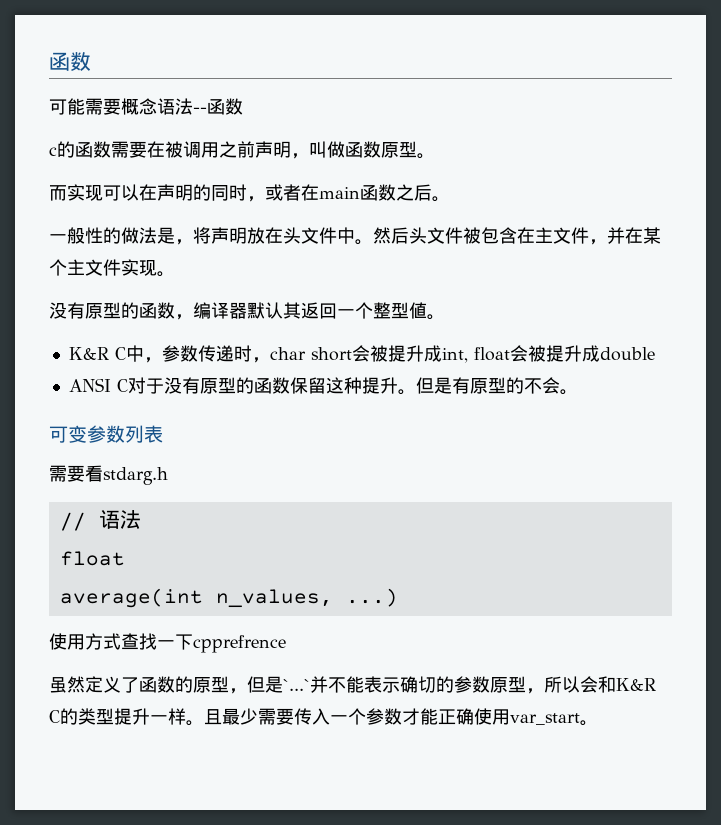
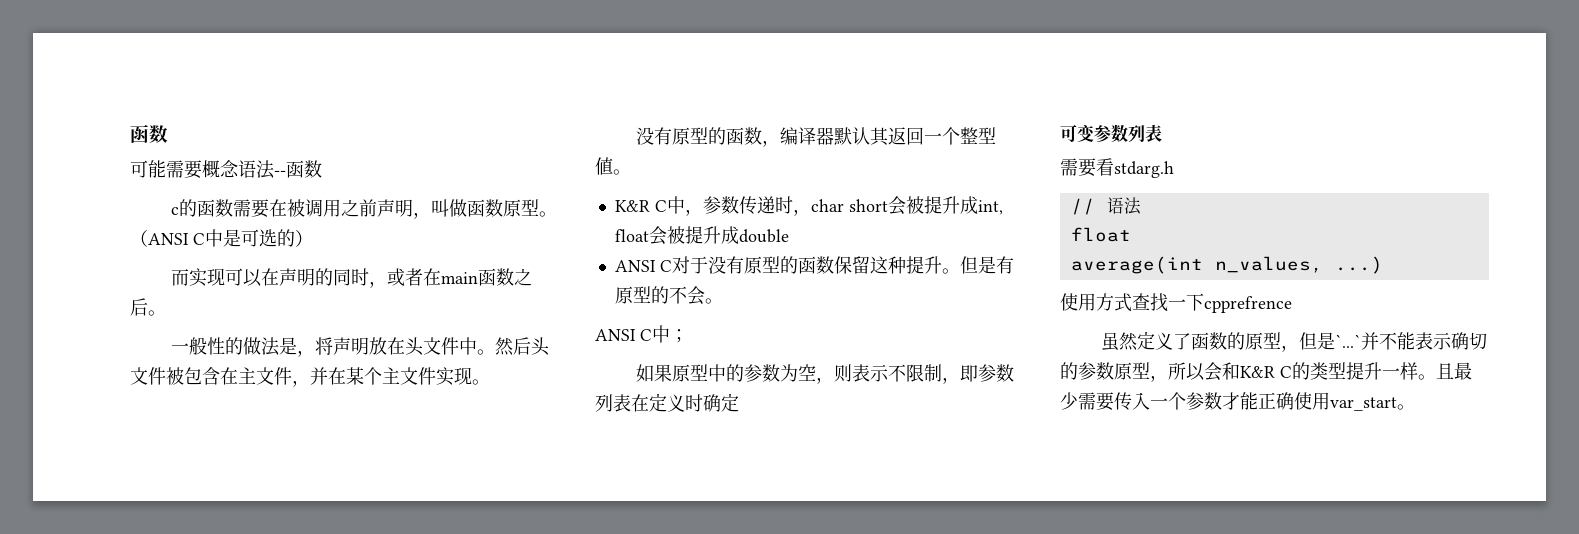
(435, 156) none -> [130,229,313,247] （ANSI C中是可选的）
(578, 392) none -> [595,325,688,343] [635,364,1014,384] [595,393,739,412] // ANSI C中； // 如果原型中的参数为空，则表示不限制，即参数列表在定义时确定

